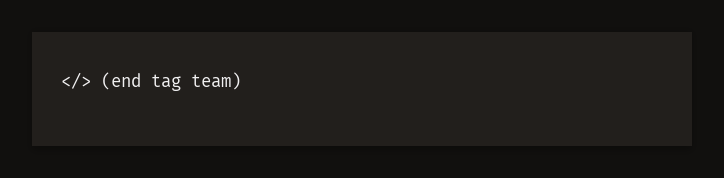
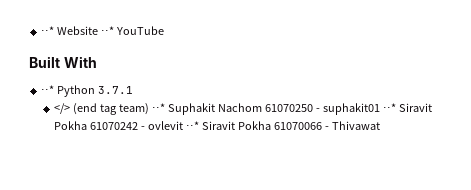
[61,72,241,91] </> (end tag team) -> [41,26,165,35] [29,56,97,68] [41,85,134,97] [54,103,432,115] [54,121,380,130] ⋅⋅* Website ⋅⋅* YouTube // Built With // ⋅⋅* Python 3.7.1 // </> (end tag team) ⋅⋅* Suphakit Nachom 61070250 - suphakit01 ⋅⋅* Siravit Pokha 61070242 - ovlevit ⋅⋅* Siravit Pokha 61070066 - Thivawat

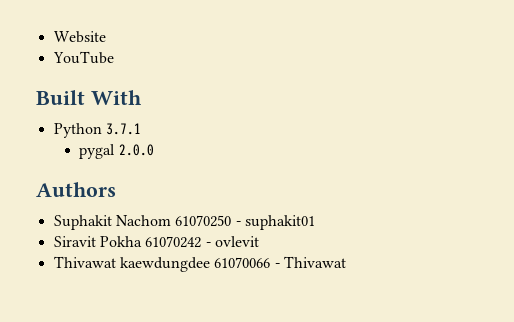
[41,26,55,35] ⋅⋅* -> (53, 37) none
[101,26,115,35] ⋅⋅* -> (106, 37) //
[41,85,55,94] ⋅⋅* -> (142, 97) none
[54,103,166,115] </> (end tag team) ⋅⋅* -> [79,144,154,159] [36,182,116,197] pygal 2.0.0 // Authors //
[382,103,396,112] ⋅⋅* -> (315, 222) //
[186,121,271,130] ⋅⋅* Siravit Pokha -> [53,256,210,272] // Thivawat kaewdungdee

